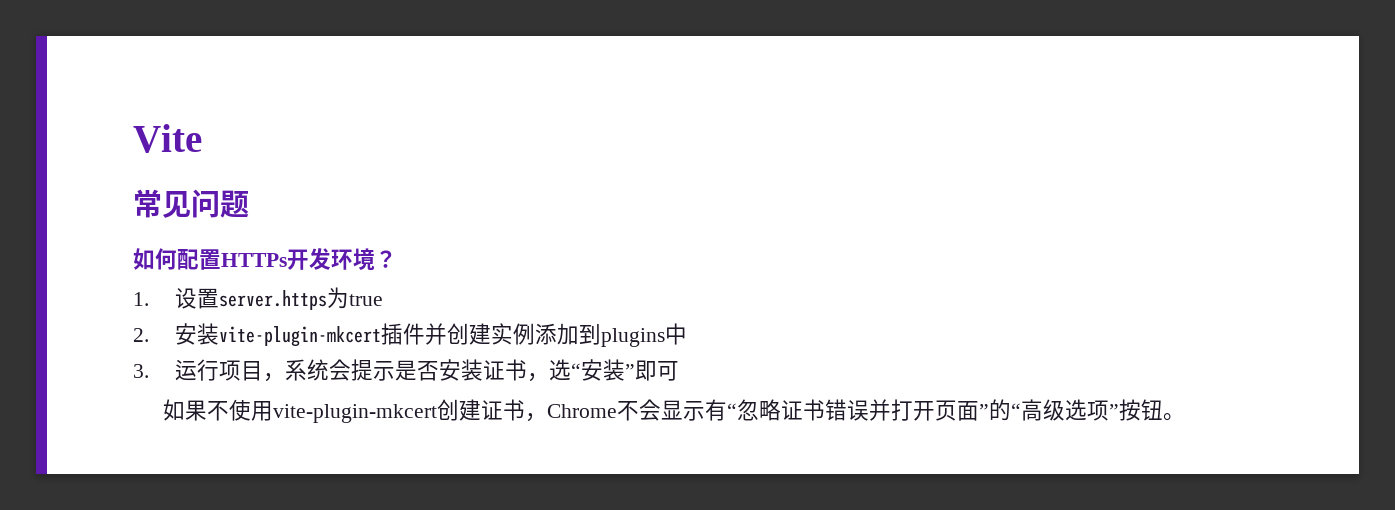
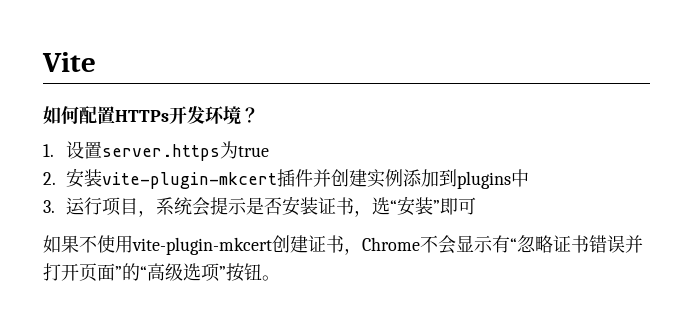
[133,189,249,218] // 常见问题 -> (96, 62) none

